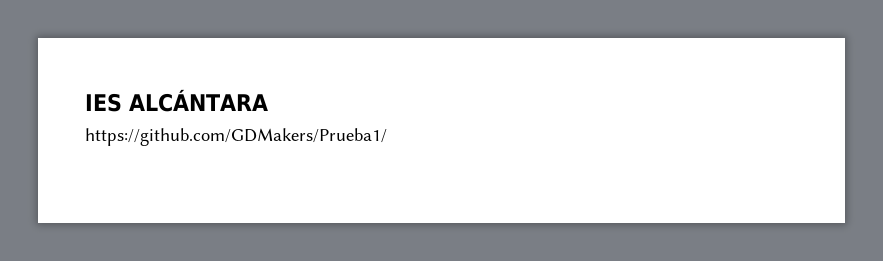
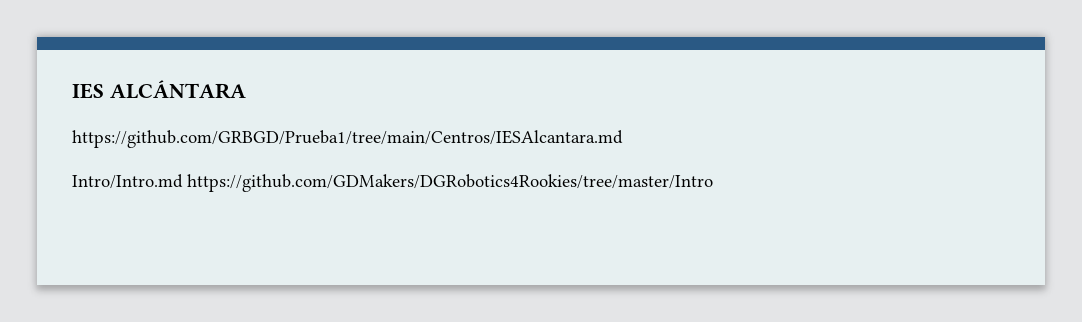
[85,128,387,146] https://github.com/GDMakers/Prueba1/ -> [72,130,623,148] [72,174,713,192] https://github.com/GRBGD/Prueba1/tree/main/Centros/IESAlcantara.md // Intro/Intro.md https://github.com/GDMakers/DGRobotics4Rookies/tree/master/Intro

